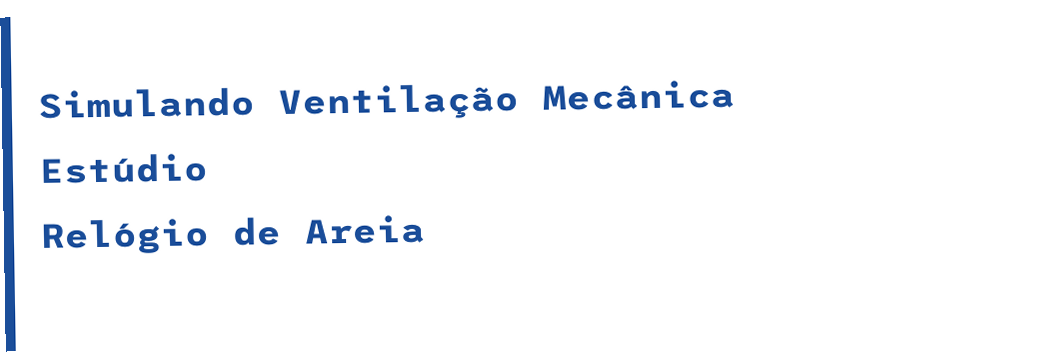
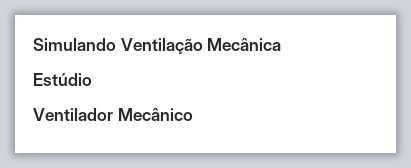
[40,214,426,255] Relógio de Areia -> [33,108,193,121] Ventilador Mecânico

